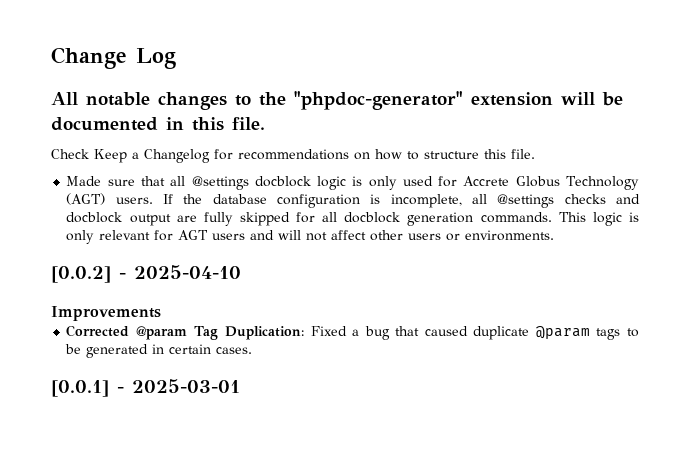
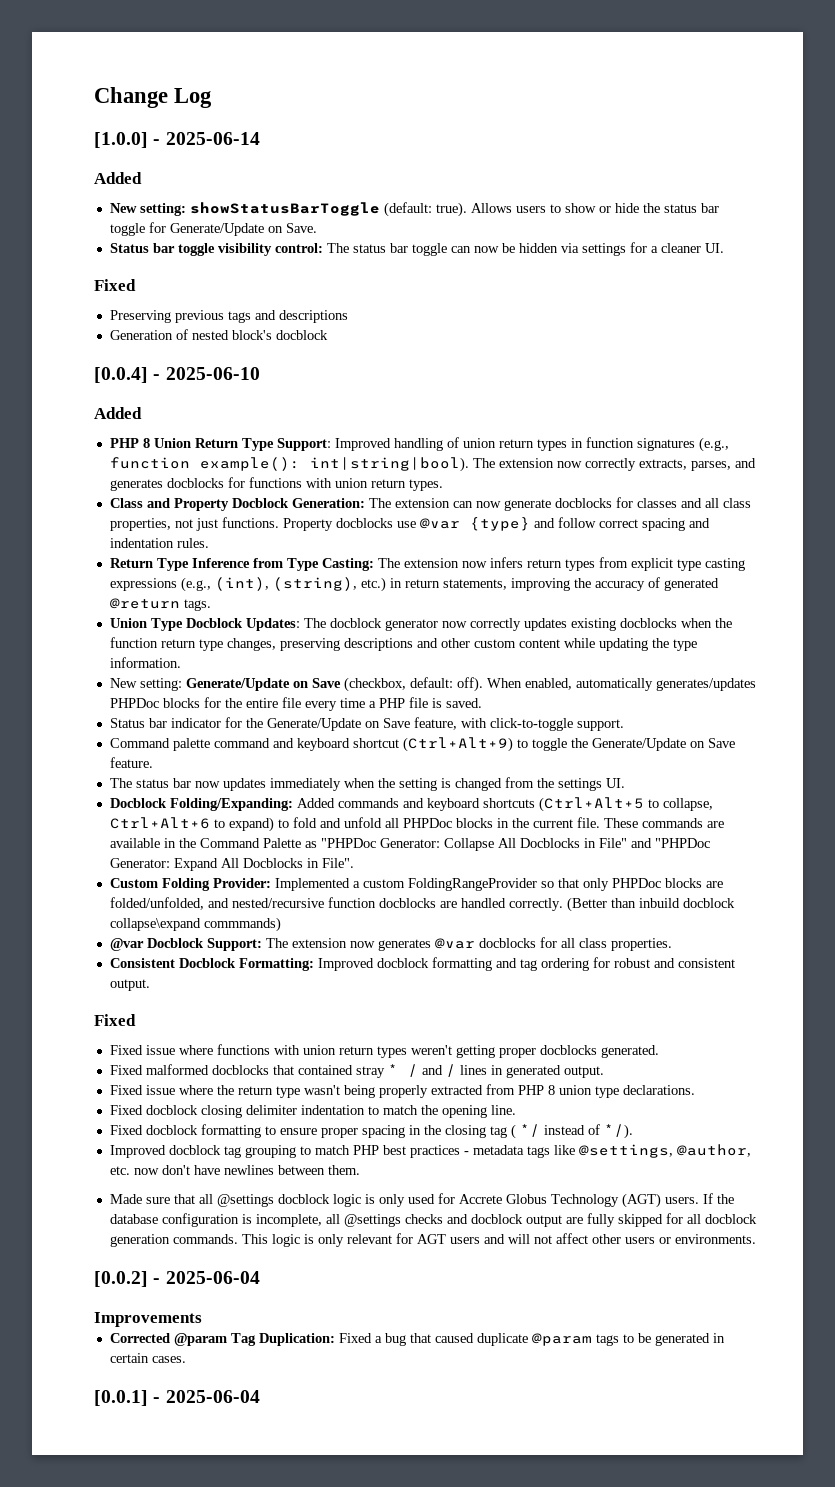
[51,91,623,110] [51,117,265,131] [51,149,535,163] All notable changes to the "phpdoc-generator" extension will be documented in this file. // Check Keep a Changelog for recommendations on how to structure this file. -> [94,132,260,148] [94,172,142,184] [109,202,719,217] [109,222,317,236] [109,242,724,256] [94,279,136,291] [109,310,348,323] [109,329,328,340] [94,367,260,383] [94,407,142,419] [109,437,729,452] [109,457,756,472] [109,477,443,491] [109,497,751,511] [109,517,710,531] [109,538,209,548] [109,557,745,571] [109,577,719,592] [109,598,211,611] [109,618,732,631] [109,637,697,651] [109,657,181,668] [109,677,756,692] [109,697,482,711] [109,717,624,731] [109,737,735,752] [109,757,153,768] [109,777,625,791] [109,797,713,812] [109,817,724,832] [109,838,710,851] [109,858,354,871] [109,878,723,891] [109,897,735,912] [109,917,281,932] [109,937,672,951] [109,957,735,971] [109,979,150,991] [94,1014,136,1026] [109,1044,659,1058] [109,1064,604,1078] [109,1084,695,1098] [109,1105,516,1118] [109,1124,633,1139] [109,1144,751,1158] [109,1165,360,1175] [1.0.0] - 2025-06-14 // Added // New setting: showStatusBarToggle (default: true). Allows users to show or hide the status bar toggle for Generate/Update on Save. // Status bar toggle visibility control: The status bar toggle can now be hidden via settings for a cleaner UI. // Fixed // Preserving previous tags and descriptions // Generation of nested block's docblock // [0.0.4] - 2025-06-10 // Added // PHP 8 Union Return Type Support: Improved handling of union return types in function signatures (e.g., function example(): int|string|bool). The extension now correctly extracts, parses, and generates docblocks for functions with union return types. // Class and Property Docblock Generation: The extension can now generate docblocks for classes and all class properties, not just functions. Property docblocks use @var {type} and follow correct spacing and indentation rules. // Return Type Inference from Type Casting: The extension now infers return types from explicit type casting expressions (e.g., (int), (string), etc.) in return statements, improving the accuracy of generated @return tags. // Union Type Docblock Updates: The docblock generator now correctly updates existing docblocks when the function return type changes, preserving descriptions and other custom content while updating the type information. // New setting: Generate/Update on Save (checkbox, default: off). When enabled, automatically generates/updates PHPDoc blocks for the entire file every time a PHP file is saved. // Status bar indicator for the Generate/Update on Save feature, with click-to-toggle support. // Command palette command and keyboard shortcut (Ctrl+Alt+9) to toggle the Generate/Update on Save feature. // The status bar now updates immediately when the setting is changed from the settings UI. // Docblock Folding/Expanding: Added commands and keyboard shortcuts (Ctrl+Alt+5 to collapse, Ctrl+Alt+6 to expand) to fold and unfold all PHPDoc blocks in the current file. These commands are available in the Command Palette as "PHPDoc Generator: Collapse All Docblocks in File" and "PHPDoc Generator: Expand All Docblocks in File". // Custom Folding Provider: Implemented a custom FoldingRangeProvider so that only PHPDoc blocks are folded/unfolded, and nested/recursive function docblocks are handled correctly. (Better than inbuild docblock collapse\expand commmands) // @var Docblock Support: The extension now generates @var docblocks for all class properties. // Consistent Docblock Formatting: Improved docblock formatting and tag ordering for robust and consistent output. // Fixed // Fixed issue where functions with union return types weren't getting proper docblocks generated. // Fixed malformed docblocks that contained stray * / and / lines in generated output. // Fixed issue where the return type wasn't being properly extracted from PHP 8 union type declarations. // Fixed docblock closing delimiter indentation to match the opening line. // Fixed docblock formatting to ensure proper spacing in the closing tag ( */ instead of */). // Improved docblock tag grouping to match PHP best practices - metadata tags like @settings, @author, etc. now don't have newlines between them.
[134,265,241,279] 2025-04-10 -> [165,1271,260,1284] 2025-06-04
[132,379,240,393] 2025-03-01 -> [165,1390,260,1403] 2025-06-04

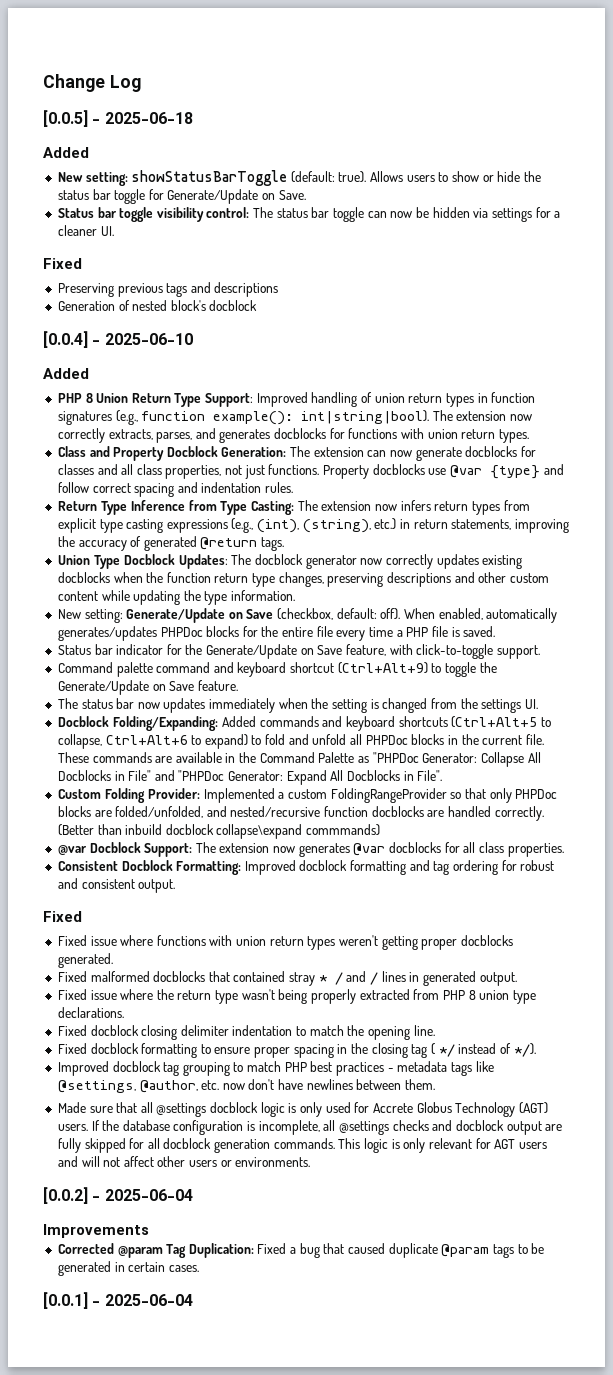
[94,132,260,148] [1.0.0] - 2025-06-14 -> [43,110,193,127] [0.0.5] - 2025-06-18

